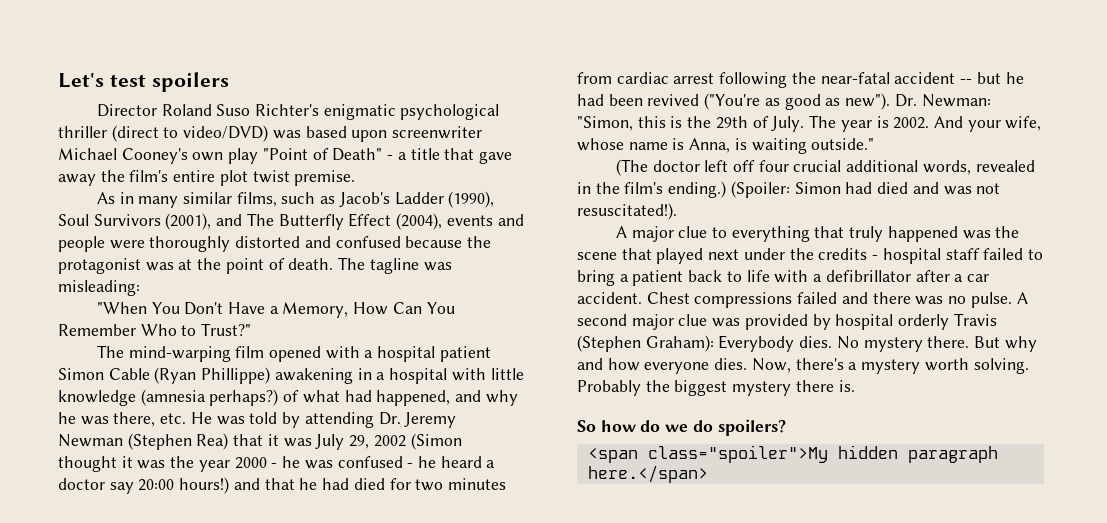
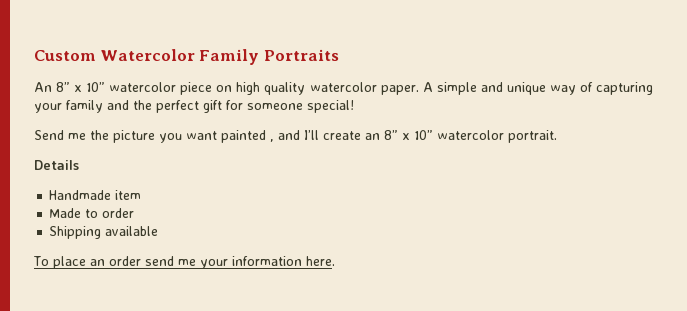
[58,72,229,92] [96,104,500,120] [58,125,483,142] [58,148,512,164] [58,170,356,186] [96,191,495,208] [58,213,524,230] [58,236,492,252] [58,257,452,274] [58,280,140,296] [96,302,455,318] [58,323,252,336] [96,345,491,362] [58,367,524,384] [58,389,518,406] [58,412,457,428] [58,433,462,450] [58,456,496,472] [58,477,506,494] [577,72,1024,88] [577,93,991,110] [577,115,1042,132] [577,138,875,154] [615,159,1035,176] [577,181,1001,198] [577,203,677,220] [615,226,1020,242] [577,248,1043,264] [577,270,989,286] [577,292,1028,308] [577,313,997,330] [577,335,1037,352] [577,358,1029,374] [577,380,855,396] [577,419,786,436] [587,445,998,463] [587,465,708,483] Let's test spoilers // Director Roland Suso Richter's enigmatic psychological thriller (direct to video/DVD) was based upon screenwriter Michael Cooney's own play "Point of Death" - a title that gave away the film's entire plot twist premise. // As in many similar films, such as Jacob's Ladder (1990), Soul Survivors (2001), and The Butterfly Effect (2004), events and people were thoroughly distorted and confused because the protagonist was at the point of death. The tagline was misleading: // "When You Don't Have a Memory, How Can You Remember Who to Trust?" // The mind-warping film opened with a hospital patient Simon Cable (Ryan Phillippe) awakening in a hospital with little knowledge (amnesia perhaps?) of what had happened, and why he was there, etc. He was told by attending Dr. Jeremy Newman (Stephen Rea) that it was July 29, 2002 (Simon thought it was the year 2000 - he was confused - he heard a doctor say 20:00 hours!) and that he had died for two minutes from cardiac arrest following the near-fatal accident -- but he had been revived ("You're as good as new"). Dr. Newman: "Simon, this is the 29th of July. The year is 2002. And your wife, whose name is Anna, is waiting outside." // (The doctor left off four crucial additional words, revealed in the film's ending.) (Spoiler: Simon had died and was not resuscitated!). // A major clue to everything that truly happened was the scene that played next under the credits - hospital staff failed to bring a patient back to life with a defibrillator after a car accident. Chest compressions failed and there was no pulse. A second major clue was provided by hospital orderly Travis (Stephen Graham): Everybody dies. No mystery there. But why and how everyone dies. Now, there's a mystery worth solving. Probably the biggest mystery there is. // So how do we do spoilers? // <span class="spoiler">My hidden paragraph here.</span> -> [34,49,339,65] [34,82,653,95] [34,100,354,113] [34,130,557,143] [34,160,79,170] [49,190,142,200] [49,208,135,218] [49,226,159,239] [33,256,335,269] Custom Watercolor Family Portraits // An 8” x 10” watercolor piece on high quality watercolor paper. A simple and unique way of capturing your family and the perfect gift for someone special! // Send me the picture you want painted , and I’ll create an 8” x 10” watercolor portrait. // Details // Handmade item // Made to order // Shipping available // To place an order send me your information here.

